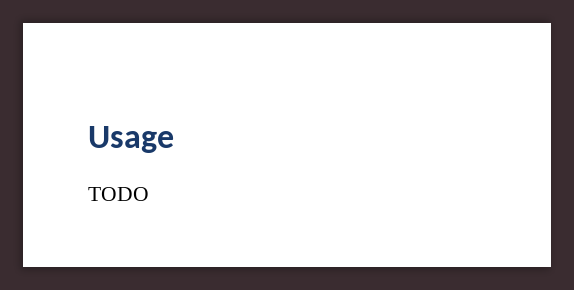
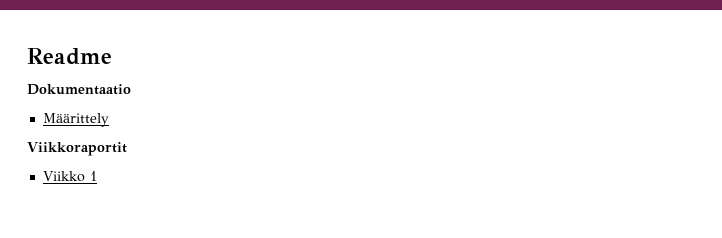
[88,126,174,153] [88,187,149,201] Usage // TODO -> [27,48,112,65] [27,84,131,95] [42,113,109,127] [27,142,127,156] [42,171,97,182] Readme // Dokumentaatio // Määrittely // Viikkoraportit // Viikko 1

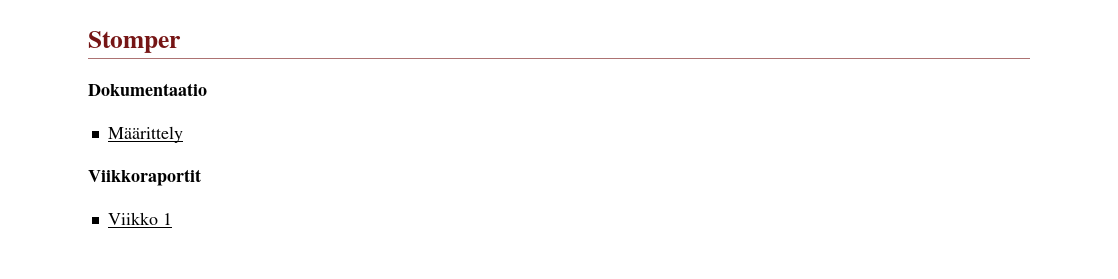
[27,48,112,65] Readme -> [88,31,181,53] Stomper

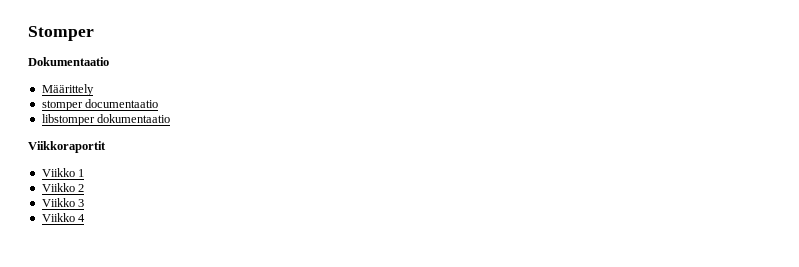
(183, 134) none -> [41,99,159,111] [41,114,171,126] // stomper documentaatio // libstomper dokumentaatio
(172, 219) none -> [41,183,85,192] [41,198,85,207] [41,213,86,222] // Viikko 2 // Viikko 3 // Viikko 4

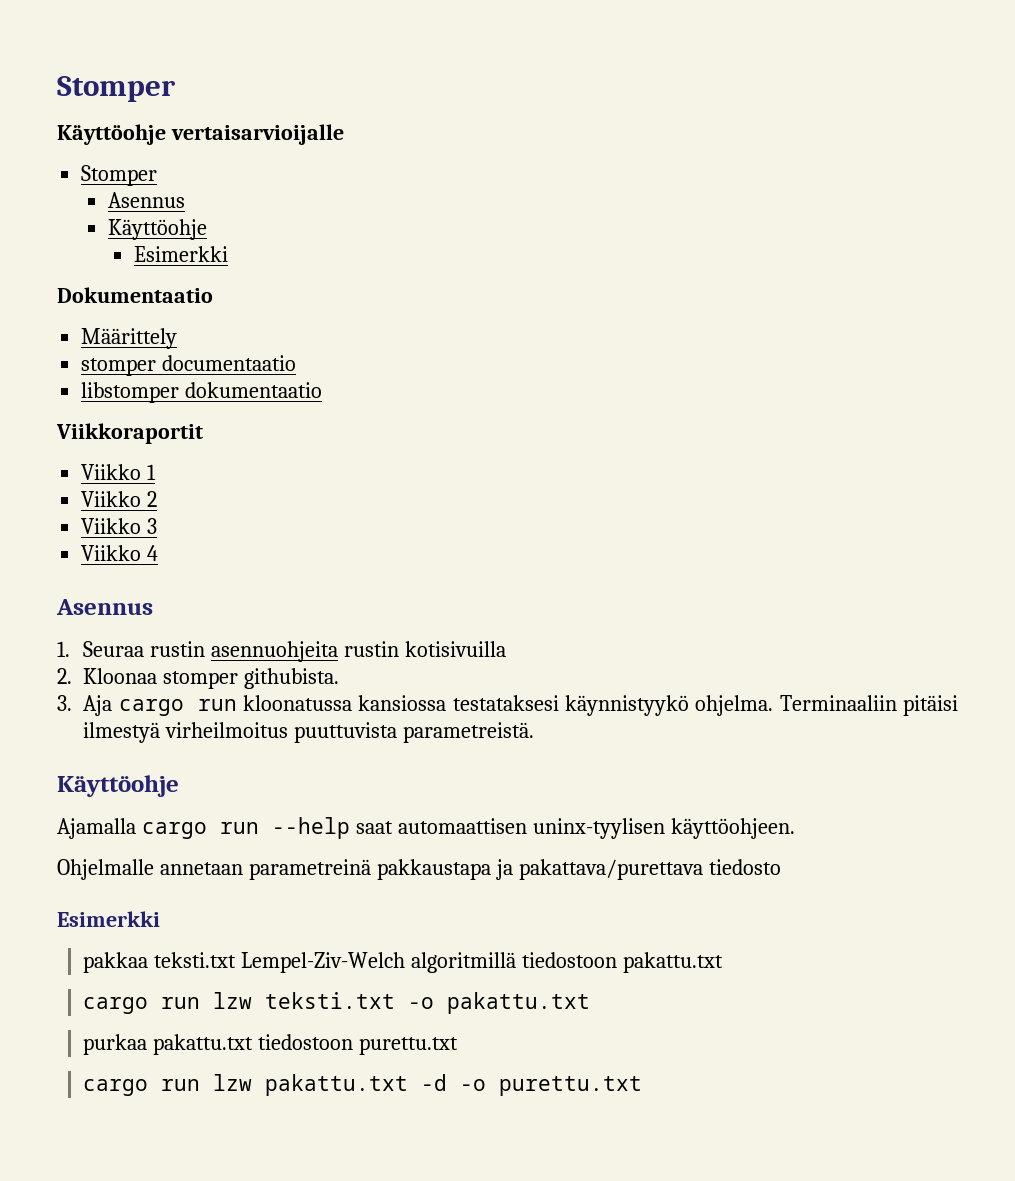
[28,26,94,41] Stomper -> [57,76,176,102] [57,124,344,145] [81,165,158,186] [107,192,185,208] [107,219,207,240] [134,246,229,262] Stomper // Käyttöohje vertaisarvioijalle // Stomper // Asennus // Käyttöohje // Esimerkki
(86, 218) none -> [56,599,153,615] [57,641,507,662] [57,668,340,689] [57,695,958,716] [83,722,535,743] [57,775,179,797] [57,817,795,839] [57,859,781,880] [57,911,160,927] [83,952,724,973] [83,992,591,1014] [83,1034,459,1055] [83,1074,643,1096] // Asennus // 1. Seuraa rustin asennuohjeita rustin kotisivuilla // 2. Kloonaa stomper githubista. // 3. Aja cargo run kloonatussa kansiossa testataksesi käynnistyykö ohjelma. Terminaaliin pitäisi ilmestyä virheilmoitus puuttuvista parametreistä. // Käyttöohje // Ajamalla cargo run --help saat automaattisen uninx-tyylisen käyttöohjeen. // Ohjelmalle annetaan parametreinä pakkaustapa ja pakattava/purettava tiedosto // Esimerkki // pakkaa teksti.txt Lempel-Ziv-Welch algoritmillä tiedostoon pakattu.txt // cargo run lzw teksti.txt -o pakattu.txt // purkaa pakattu.txt tiedostoon purettu.txt // cargo run lzw pakattu.txt -d -o purettu.txt

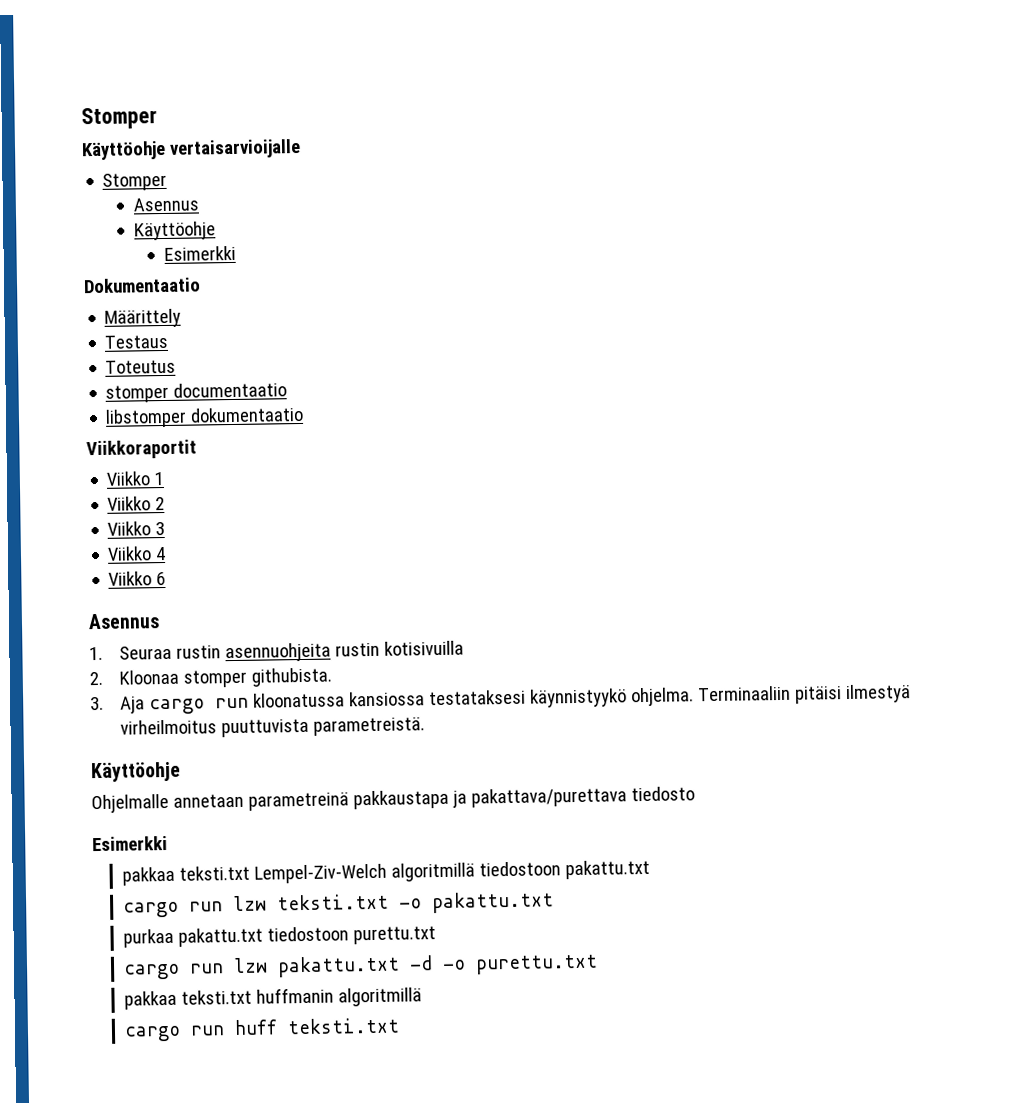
(178, 338) none -> [104,334,169,349] [105,359,177,374] // Testaus // Toteutus
(159, 553) none -> [108,571,167,586] // Viikko 6
[57,817,795,839] // Ajamalla cargo run --help saat automaattisen uninx-tyylisen käyttöohjeen. -> (181, 772) none
(643, 1086) none -> [124,987,423,1010] [124,1017,401,1042] // pakkaa teksti.txt huffmanin algoritmillä // cargo run huff teksti.txt

